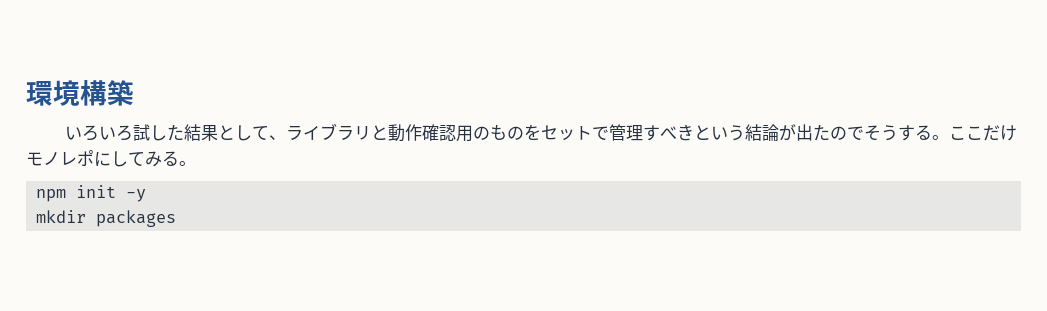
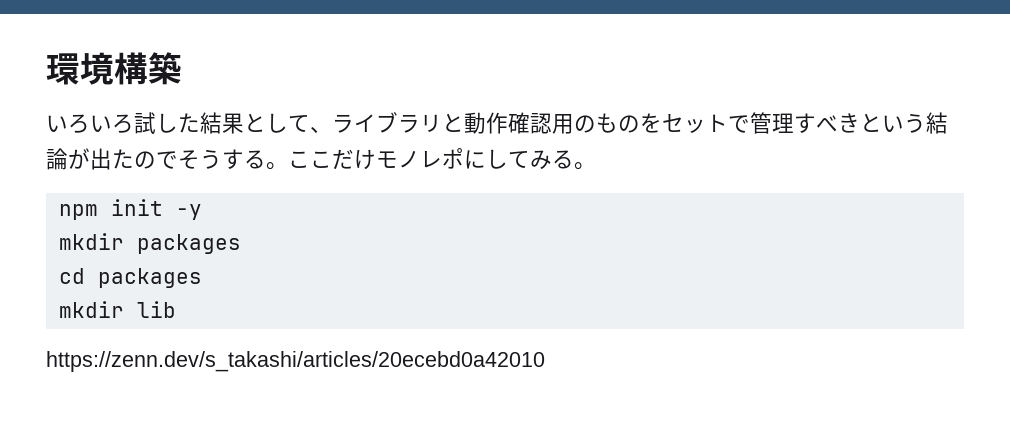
(177, 218) none -> [58,268,202,288] [58,301,176,318] [46,351,545,372] // cd packages // mkdir lib // https://zenn.dev/s_takashi/articles/20ecebd0a42010

